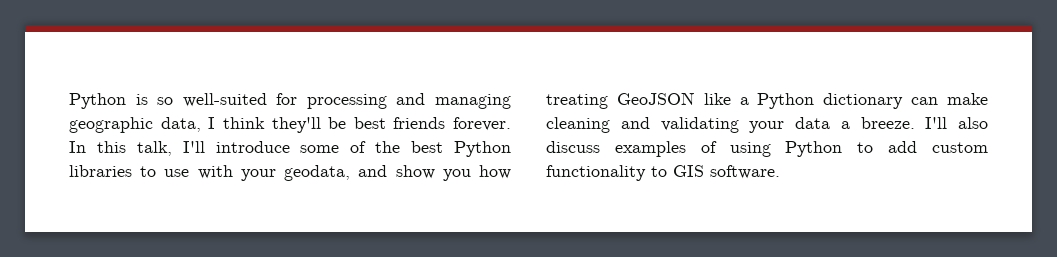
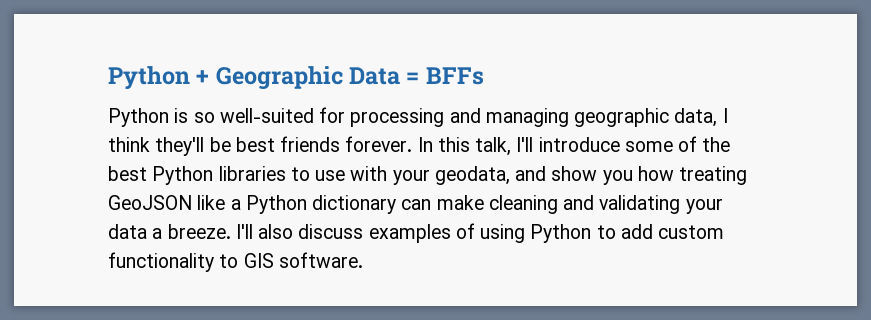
[69,93,126,109] Python -> [108,66,484,90] [108,108,169,127] Python + Geographic Data = BFFs // Python

